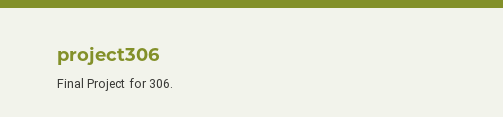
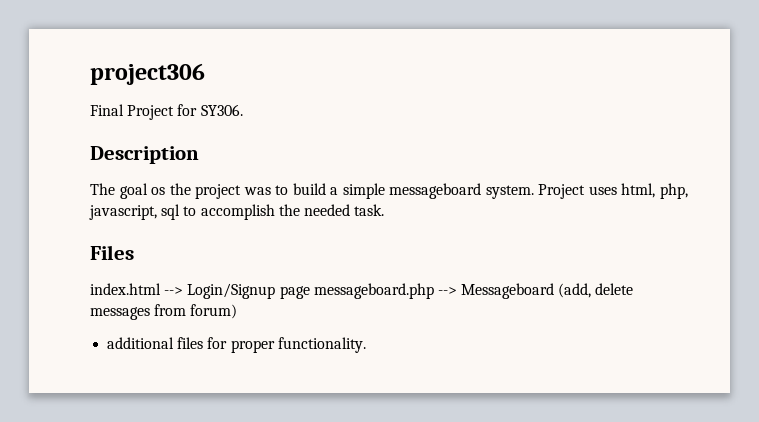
[149,79,174,88] 306. -> [200,104,243,116] [90,146,199,164] [90,183,688,199] [89,204,385,220] [90,245,134,260] [90,283,634,299] [90,304,238,320] [107,337,366,353] SY306. // Description // The goal os the project was to build a simple messageboard system. Project uses html, php, javascript, sql to accomplish the needed task. // Files // index.html --> Login/Signup page messageboard.php --> Messageboard (add, delete messages from forum) // additional files for proper functionality.

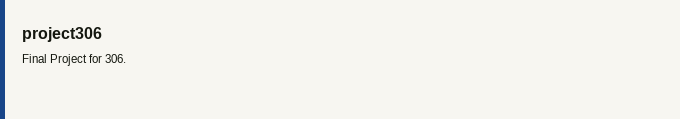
[200,104,243,116] [90,146,199,164] [90,183,688,199] [89,204,385,220] [90,245,134,260] [90,283,634,299] [90,304,238,320] [107,337,366,353] SY306. // Description // The goal os the project was to build a simple messageboard system. Project uses html, php, javascript, sql to accomplish the needed task. // Files // index.html --> Login/Signup page messageboard.php --> Messageboard (add, delete messages from forum) // additional files for proper functionality. -> [105,54,127,63] 306.

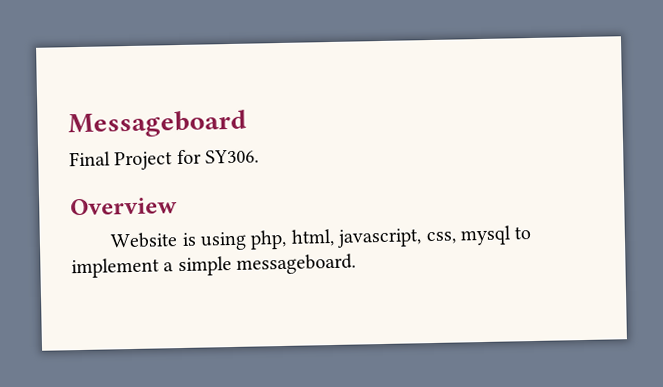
[22,27,102,42] project306 -> [68,109,247,139] Messageboard
[105,54,127,63] 306. -> [205,149,260,164] [70,197,178,216] [110,225,532,251] [71,253,357,279] SY306. // Overview // Website is using php, html, javascript, css, mysql to implement a simple messageboard.

